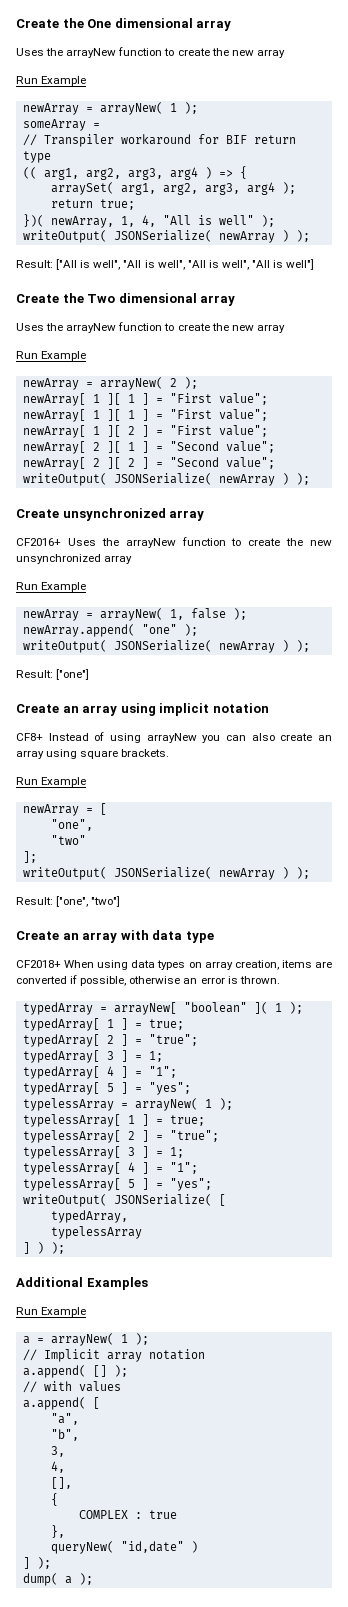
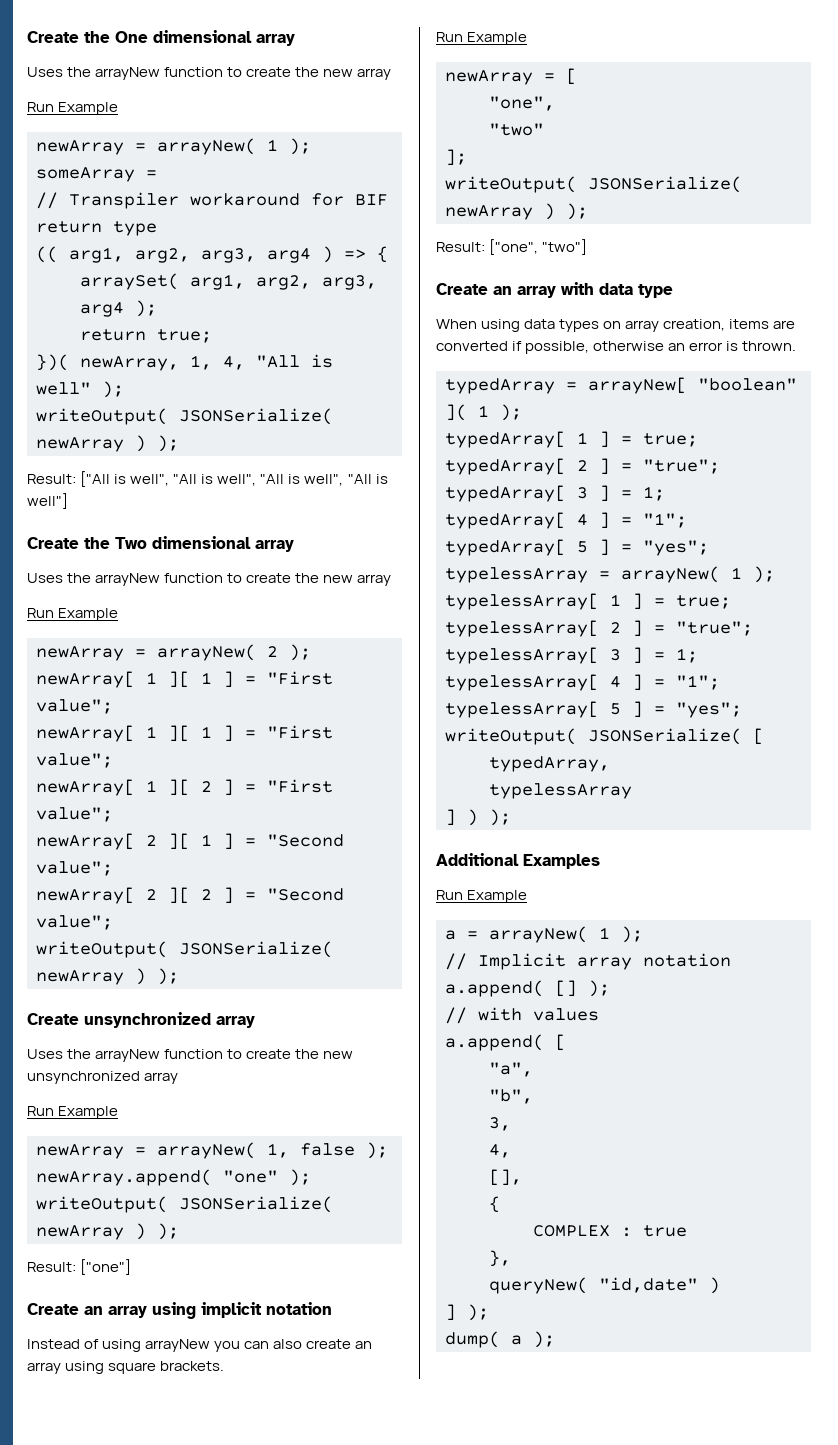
[16,538,61,546] CF2016+ -> (255, 1022) none
[16,733,43,741] CF8+ -> (332, 1308) none
[16,960,61,968] CF2018+ -> (673, 291) none

